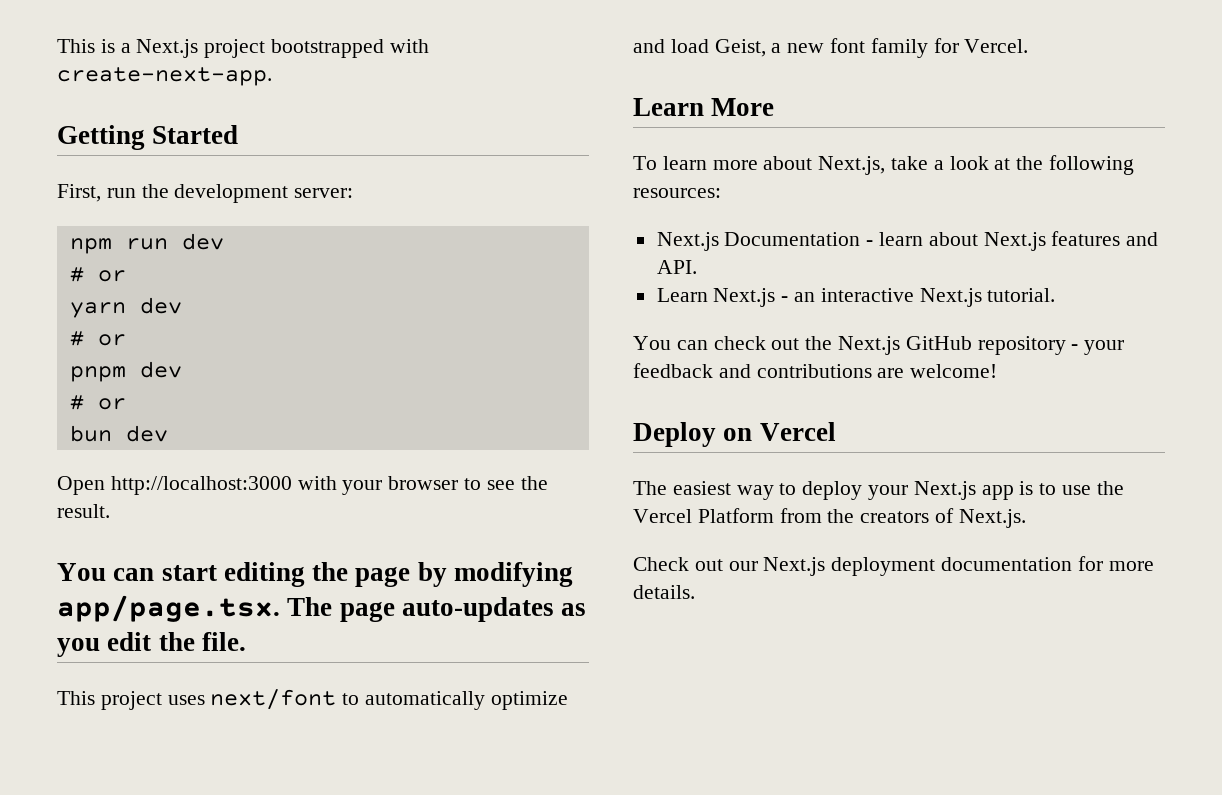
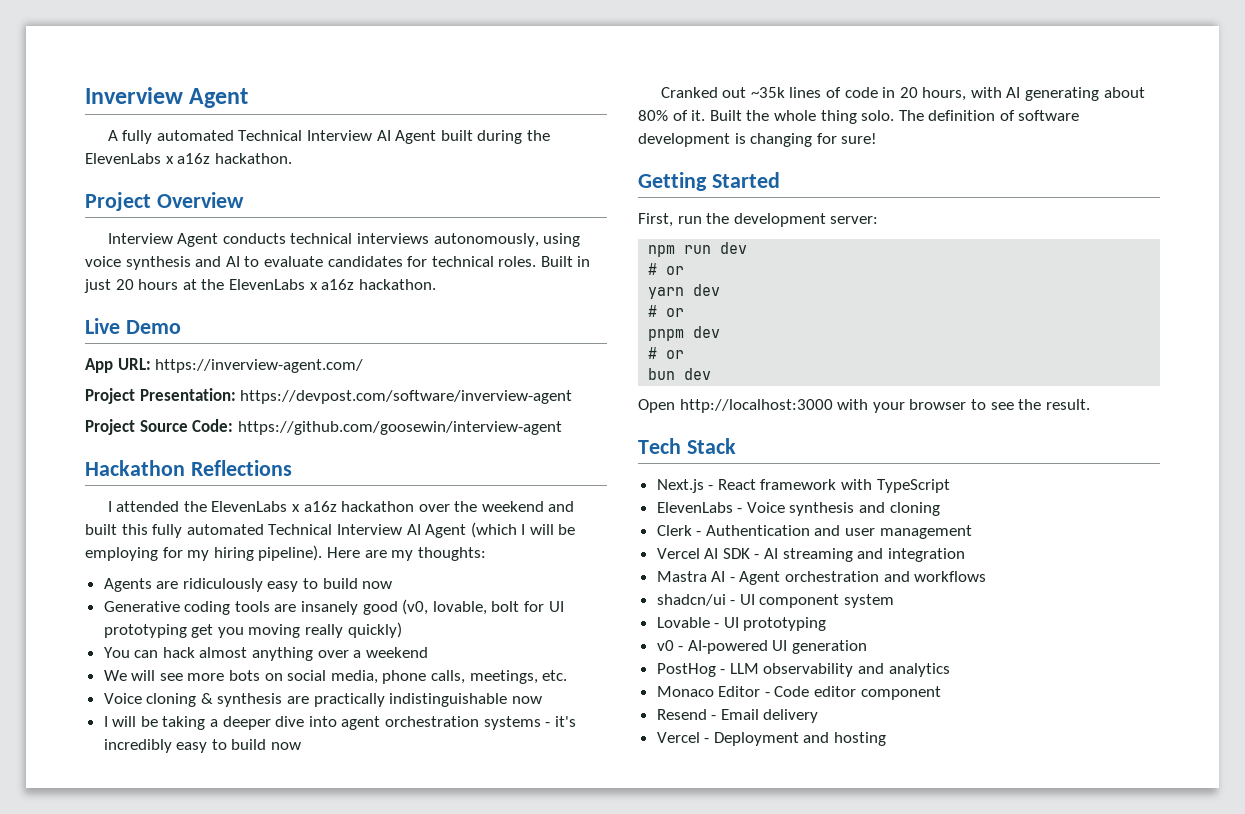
[57,39,429,58] [57,67,272,86] This is a Next.js project bootstrapped with create-next-app. -> [85,87,249,108] [107,130,550,144] [85,153,292,164] [85,192,244,211] [107,233,581,247] [85,256,591,270] [84,279,436,293] [85,318,181,334] [85,358,364,373] [85,388,573,404] [85,419,562,435] [85,460,292,476] [107,501,575,512] [85,522,576,538] [85,545,486,561] [103,578,393,592] [103,599,564,615] [103,622,402,638] [103,647,428,661] [103,670,568,684] [103,693,542,707] [103,716,576,730] [103,739,302,753] [660,87,1145,101] [638,110,1080,124] [638,133,878,147] Inverview Agent // A fully automated Technical Interview AI Agent built during the ElevenLabs x a16z hackathon. // Project Overview // Interview Agent conducts technical interviews autonomously, using voice synthesis and AI to evaluate candidates for technical roles. Built in just 20 hours at the ElevenLabs x a16z hackathon. // Live Demo // App URL: https://inverview-agent.com/ // Project Presentation: https://devpost.com/software/inverview-agent // Project Source Code: https://github.com/goosewin/interview-agent // Hackathon Reflections // I attended the ElevenLabs x a16z hackathon over the weekend and built this fully automated Technical Interview AI Agent (which I will be employing for my hiring pipeline). Here are my thoughts: // Agents are ridiculously easy to build now // Generative coding tools are insanely good (v0, lovable, bolt for UI prototyping get you moving really quickly) // You can hack almost anything over a weekend // We will see more bots on social media, phone calls, meetings, etc. // Voice cloning & synthesis are practically indistinguishable now // I will be taking a deeper dive into agent orchestration systems - it's incredibly easy to build now // Cranked out ~35k lines of code in 20 hours, with AI generating about 80% of it. Built the whole thing solo. The definition of software development is changing for sure!
[57,562,574,587] [57,595,587,622] [57,632,246,657] [57,689,568,710] [633,38,1029,58] [633,98,775,116] [633,155,1135,175] [633,188,721,198] [656,231,1159,251] [656,260,697,274] [656,288,1056,307] [633,336,1125,355] [633,363,998,378] [633,422,836,447] [633,481,1124,500] [633,508,1026,528] [633,556,1154,576] [633,585,695,599] You can start editing the page by modifying app/page.tsx. The page auto-updates as you edit the file. // This project uses next/font to automatically optimize and load Geist, a new font family for Vercel. // Learn More // To learn more about Next.js, take a look at the following resources: // Next.js Documentation - learn about Next.js features and API. // Learn Next.js - an interactive Next.js tutorial. // You can check out the Next.js GitHub repository - your feedback and contributions are welcome! // Deploy on Vercel // The easiest way to deploy your Next.js app is to use the Vercel Platform from the creators of Next.js. // Check out our Next.js deployment documentation for more details. -> [638,438,736,454] [656,479,950,493] [656,502,940,516] [656,525,972,539] [656,548,965,562] [656,571,987,585] [656,594,895,608] [656,617,827,631] [656,640,868,654] [656,663,950,677] [656,686,941,700] [656,709,819,723] [656,732,887,746] Tech Stack // Next.js - React framework with TypeScript // ElevenLabs - Voice synthesis and cloning // Clerk - Authentication and user management // Vercel AI SDK - AI streaming and integration // Mastra AI - Agent orchestration and workflows // shadcn/ui - UI component system // Lovable - UI prototyping // v0 - AI-powered UI generation // PostHog - LLM observability and analytics // Monaco Editor - Code editor component // Resend - Email delivery // Vercel - Deployment and hosting

